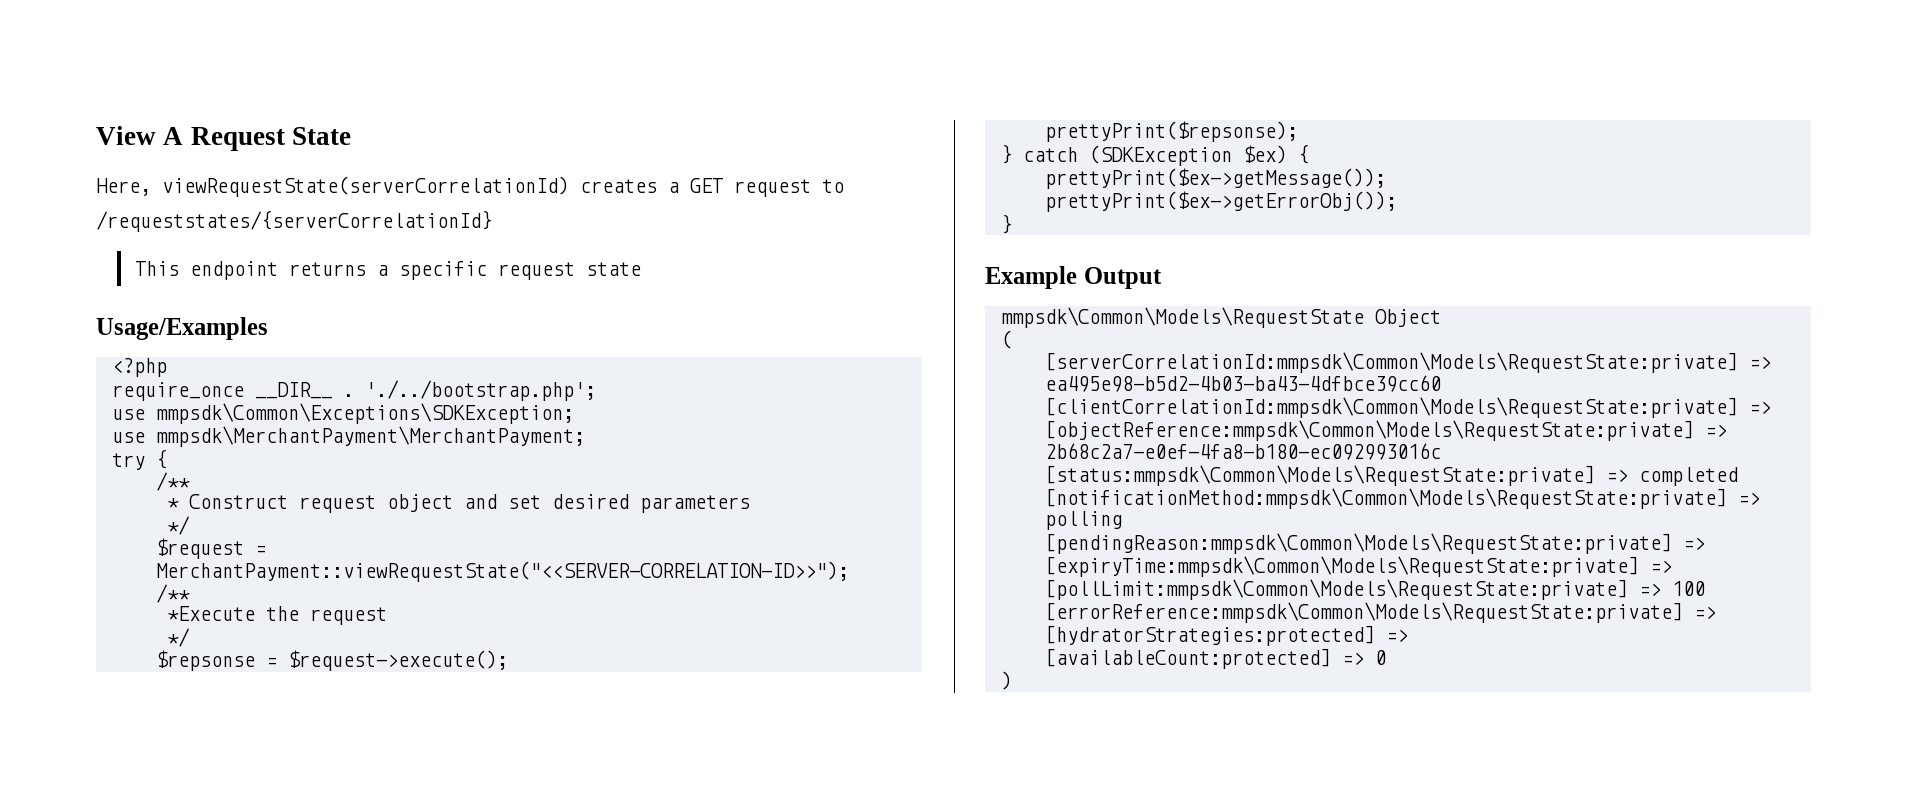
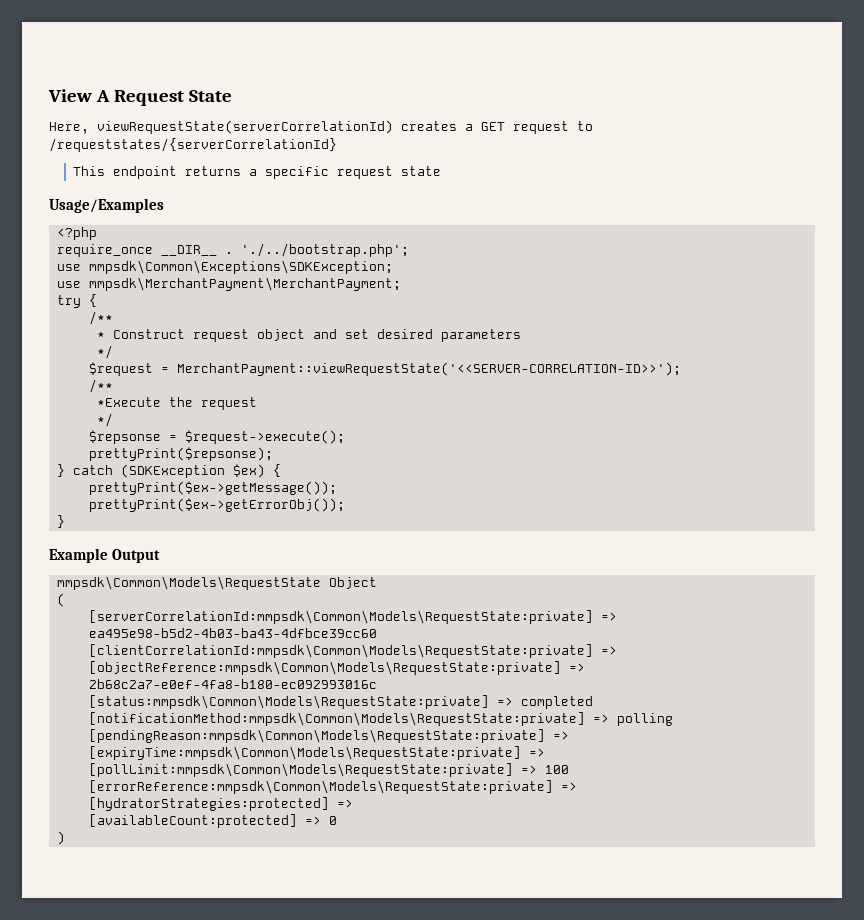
[155,561,849,582] MerchantPayment::viewRequestState("<<SERVER-CORRELATION-ID>>"); -> [176,362,681,376] MerchantPayment::viewRequestState('<<SERVER-CORRELATION-ID>>');

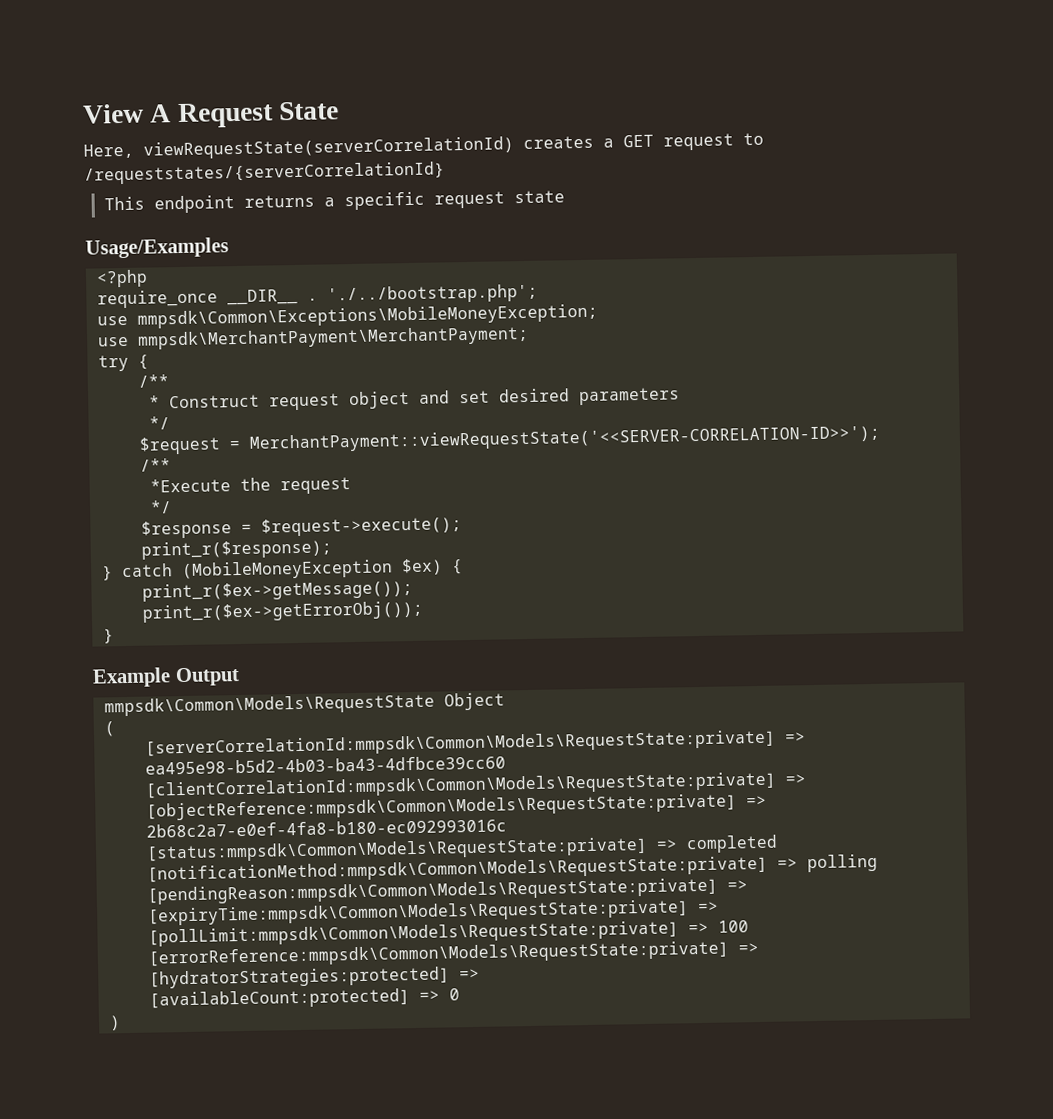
[88,260,393,274] mmpsdk\Common\Exceptions\SDKException; -> [136,303,598,329] mmpsdk\Common\Exceptions\MobileMoneyException;
[88,430,161,444] $repsonse -> [140,520,232,539] $response
[88,447,273,461] prettyPrint($repsonse); -> [140,539,332,560] print_r($response);
[120,464,225,478] (SDKException -> [181,559,393,581] (MobileMoneyException
[88,481,337,495] [88,498,345,512] prettyPrint($ex->getMessage()); // prettyPrint($ex->getErrorObj()); -> [141,579,413,602] [141,600,424,623] print_r($ex->getMessage()); // print_r($ex->getErrorObj());

